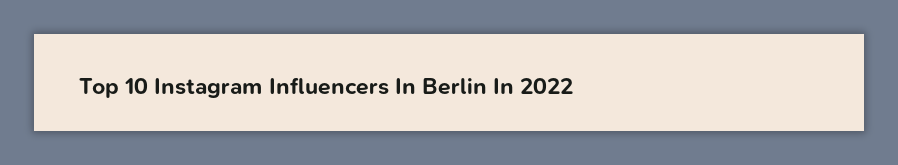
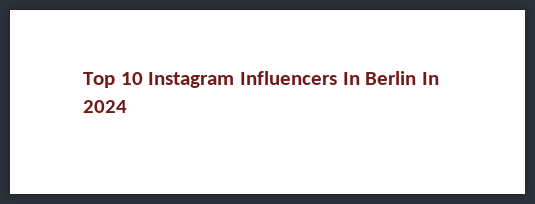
[520,78,574,94] 2022 -> [83,100,127,113] 2024

